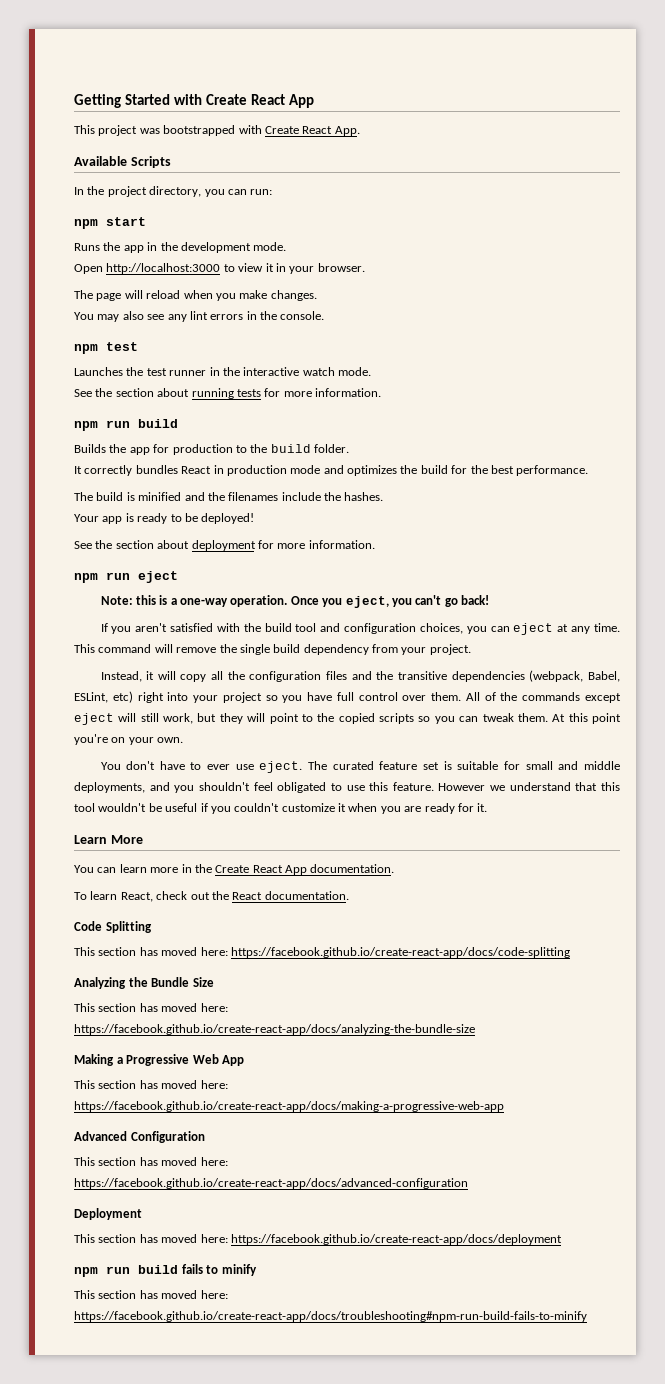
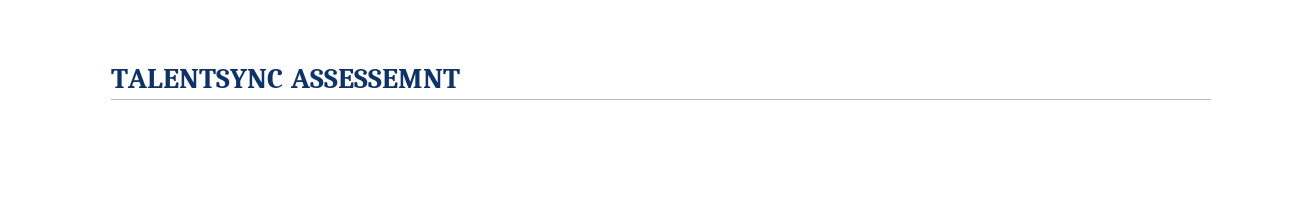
[74,94,314,108] [74,125,360,136] [74,156,171,168] [74,186,273,197] [74,217,146,229] [74,242,287,253] [74,263,365,274] [74,290,317,301] [74,311,325,322] [74,342,138,354] [74,367,371,376] [74,388,381,399] [74,419,178,431] [74,444,349,455] [74,465,589,476] [74,492,384,501] [74,513,255,524] [74,540,375,551] [74,571,178,583] [100,595,490,608] [100,623,620,635] [74,644,471,655] [100,670,621,682] [74,691,621,703] [74,713,621,725] [74,734,184,745] [100,761,620,773] [74,782,621,793] [74,803,488,814] [74,835,143,844] [74,864,395,875] [74,891,349,902] [74,921,152,933] [74,947,570,958] [74,977,214,989] [74,1003,228,1012] [74,1024,475,1035] [74,1054,245,1066] [74,1080,228,1089] [74,1101,504,1112] [74,1131,205,1143] [74,1157,228,1166] [74,1178,468,1189] [74,1208,142,1220] [74,1234,562,1245] [74,1264,257,1277] [74,1290,228,1299] [74,1311,587,1322] Getting Started with Create React App // This project was bootstrapped with Create React App. // Available Scripts // In the project directory, you can run: // npm start // Runs the app in the development mode. // Open http://localhost:3000 to view it in your browser. // The page will reload when you make changes. // You may also see any lint errors in the console. // npm test // Launches the test runner in the interactive watch mode. // See the section about running tests for more information. // npm run build // Builds the app for production to the build folder. // It correctly bundles React in production mode and optimizes the build for the best performance. // The build is minified and the filenames include the hashes. // Your app is ready to be deployed! // See the section about deployment for more information. // npm run eject // Note: this is a one-way operation. Once you eject, you can't go back! // If you aren't satisfied with the build tool and configuration choices, you can eject at any time. This command will remove the single build dependency from your project. // Instead, it will copy all the configuration files and the transitive dependencies (webpack, Babel, ESLint, etc) right into your project so you have full control over them. All of the commands except eject will still work, but they will point to the copied scripts so you can tweak them. At this point you're on your own. // You don't have to ever use eject. The curated feature set is suitable for small and middle deployments, and you shouldn't feel obligated to use this feature. However we understand that this tool wouldn't be useful if you couldn't customize it when you are ready for it. // Learn More // You can learn more in the Create React App documentation. // To learn React, check out the React documentation. // Code Splitting // This section has moved here: https://facebook.github.io/create-react-app/docs/code-splitting // Analyzing the Bundle Size // This section has moved here: https://facebook.github.io/create-react-app/docs/analyzing-the-bundle-size // Making a Progressive Web App // This section has moved here: https://facebook.github.io/create-react-app/docs/making-a-progressive-web-app // Advanced Configuration // This section has moved here: https://facebook.github.io/create-react-app/docs/advanced-configuration // Deployment // This section has moved here: https://facebook.github.io/create-react-app/docs/deployment // npm run build fails to minify // This section has moved here: https://facebook.github.io/create-react-app/docs/troubleshooting#npm-run-build-fails-to-minify -> [111,69,460,88] TALENTSYNC ASSESSEMNT

